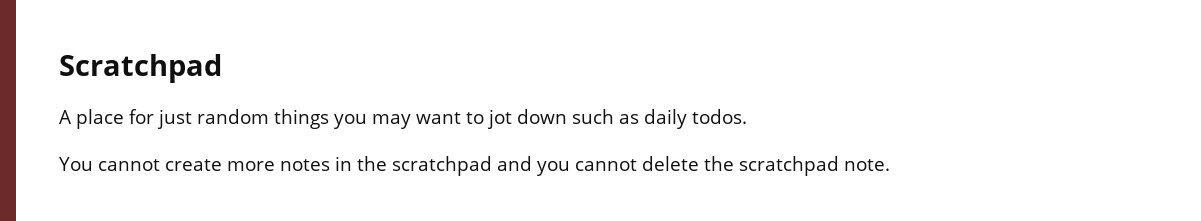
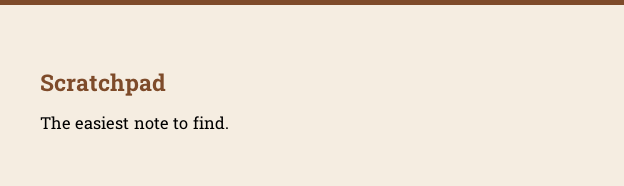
[59,109,747,129] [59,156,890,176] A place for just random things you may want to jot down such as daily todos. // You cannot create more notes in the scratchpad and you cannot delete the scratchpad note. -> [40,116,229,130] The easiest note to find.

